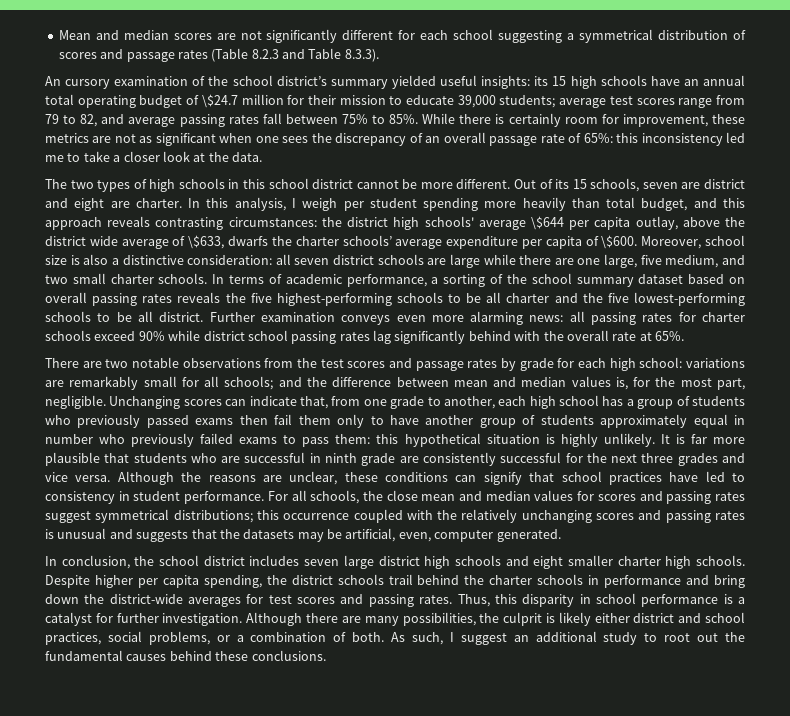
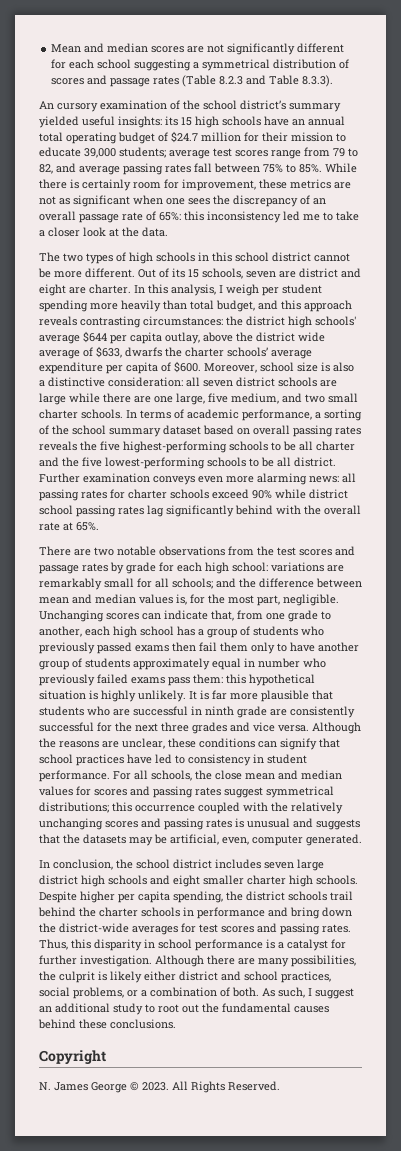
[201,94,238,108] \$24.7 -> [171,131,198,143] $24.7
[530,216,564,230] \$644 -> [83,331,107,343] $644
[188,235,225,249] \$633, -> [96,346,122,358] $633,
[601,235,638,249] \$600. -> [174,361,201,373] $600.
[283,435,297,444] to -> (165, 680) none
(326, 655) none -> [39,1050,106,1064] [39,1081,280,1093] // Copyright // N. James George © 2023. All Rights Reserved.

